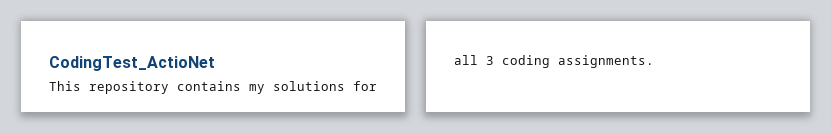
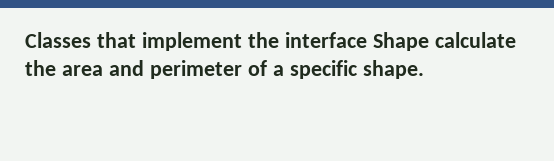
[49,56,215,71] [49,81,377,94] [454,55,654,68] CodingTest_ActioNet // This repository contains my solutions for all 3 coding assignments. -> [25,32,516,51] [25,60,424,79] Classes that implement the interface Shape calculate the area and perimeter of a specific shape.

